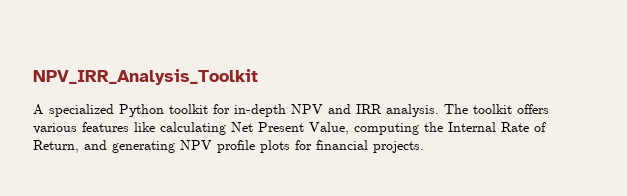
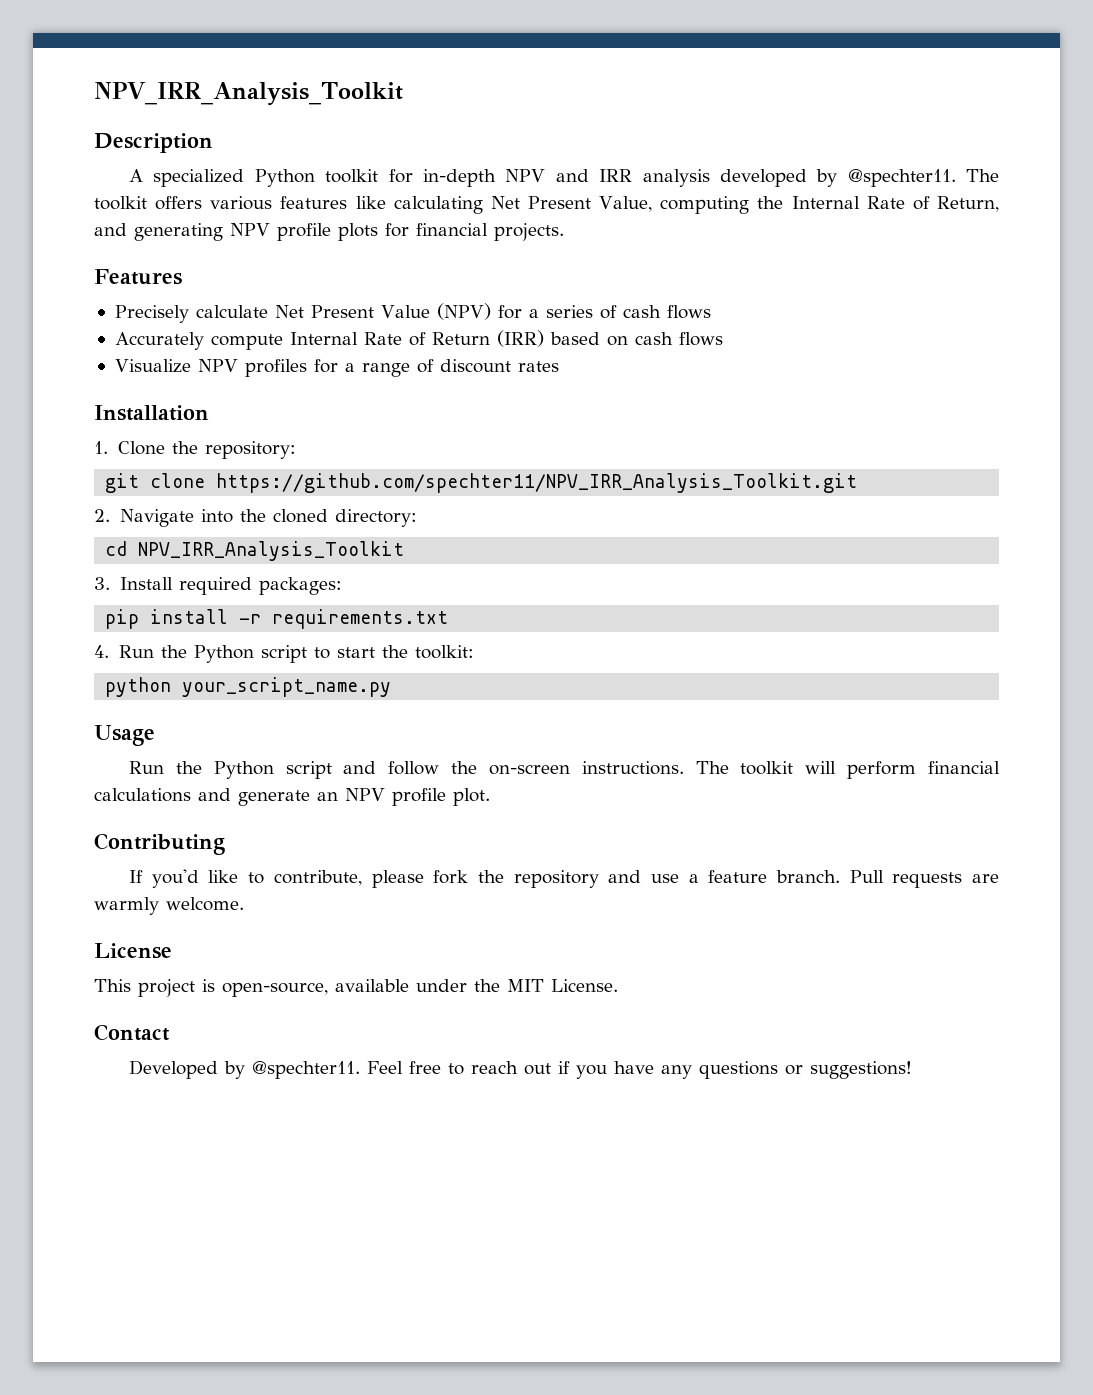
[33,69,258,85] NPV_IRR_Analysis_Toolkit -> [94,82,403,106] [94,133,213,153] NPV_IRR_Analysis_Toolkit // Description
[386,104,439,117] analysis. -> [642,169,956,187] analysis developed by @spechter11.
(424, 147) none -> [94,269,182,285] [114,303,711,323] [114,330,723,350] [114,359,559,377] [94,405,209,421] [94,441,297,459] [105,473,858,493] [94,509,417,527] [105,541,405,561] [94,577,342,595] [105,609,449,629] [94,645,474,663] [105,677,392,697] [94,725,155,746] [129,761,1000,779] [94,788,490,806] [94,833,225,855] [129,869,1000,888] [94,897,244,915] [94,943,172,959] [94,979,618,997] [94,1024,170,1041] [129,1060,913,1079] // Features // Precisely calculate Net Present Value (NPV) for a series of cash flows // Accurately compute Internal Rate of Return (IRR) based on cash flows // Visualize NPV profiles for a range of discount rates // Installation // 1. Clone the repository: // git clone https://github.com/spechter11/NPV_IRR_Analysis_Toolkit.git // 2. Navigate into the cloned directory: // cd NPV_IRR_Analysis_Toolkit // 3. Install required packages: // pip install -r requirements.txt // 4. Run the Python script to start the toolkit: // python your_script_name.py // Usage // Run the Python script and follow the on-screen instructions. The toolkit will perform financial calculations and generate an NPV profile plot. // Contributing // If you'd like to contribute, please fork the repository and use a feature branch. Pull requests are warmly welcome. // License // This project is open-source, available under the MIT License. // Contact // Developed by @spechter11. Feel free to reach out if you have any questions or suggestions!

